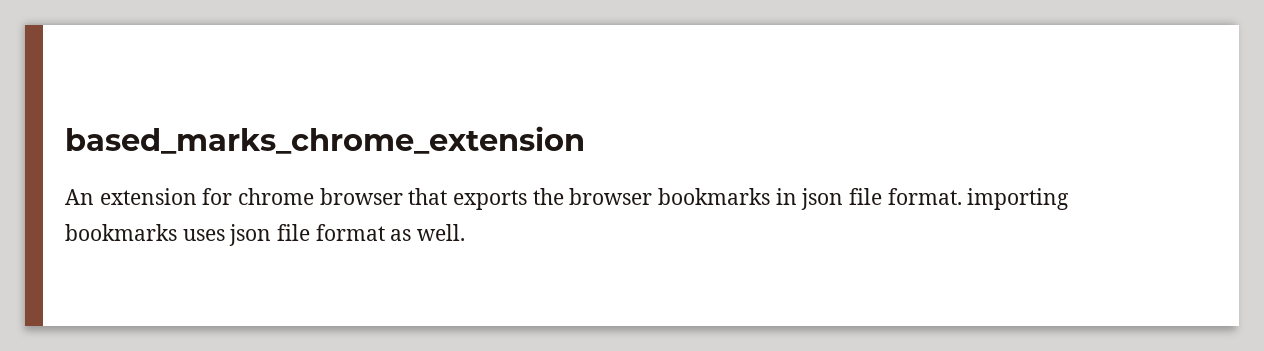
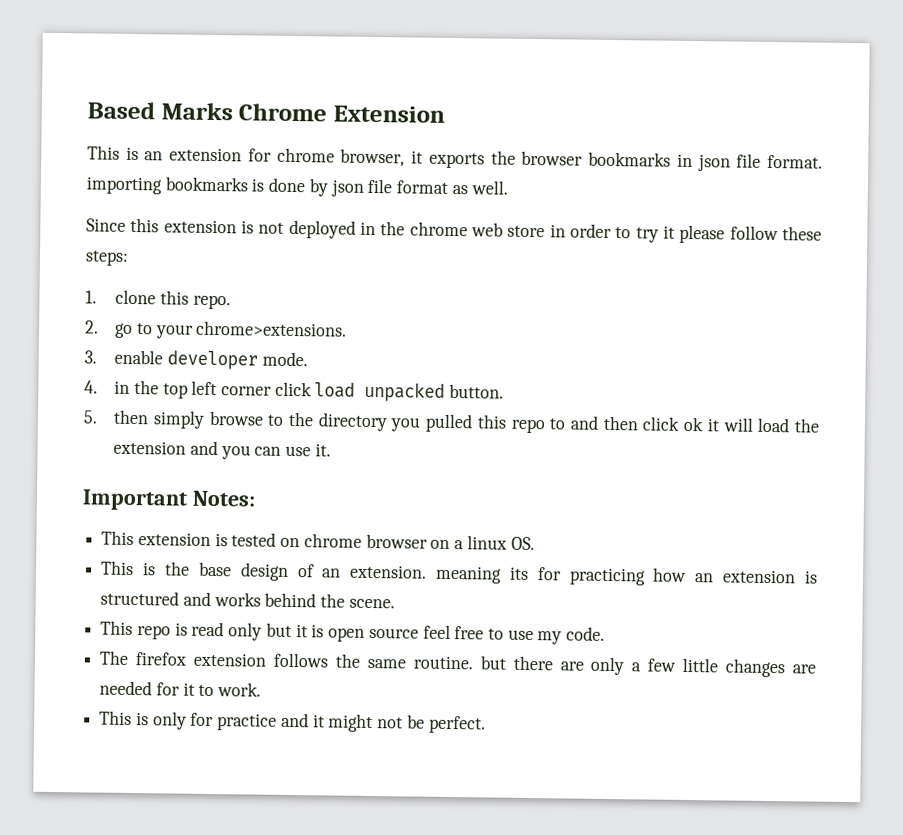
[65,126,585,154] [65,189,94,205] based_marks_chrome_extension // An -> [87,101,445,123] [87,145,164,161] Based Marks Chrome Extension // This is an
[319,188,448,205] browser that -> [340,148,424,167] browser, it
[182,229,225,241] uses -> [251,177,328,197] is done by
(466, 232) none -> [86,217,823,244] [85,250,129,266] [85,289,231,310] [85,320,348,339] [84,349,308,370] [84,380,505,402] [83,409,821,434] [113,440,331,460] [82,489,256,511] [101,530,535,551] [100,560,819,586] [100,590,395,609] [100,620,606,645] [99,650,816,678] [99,680,262,697] [99,710,486,734] // Since this extension is not deployed in the chrome web store in order to try it please follow these steps: // 1. clone this repo. // 2. go to your chrome>extensions. // 3. enable developer mode. // 4. in the top left corner click load unpacked button. // 5. then simply browse to the directory you pulled this repo to and then click ok it will load the extension and you can use it. // Important Notes: // This extension is tested on chrome browser on a linux OS. // This is the base design of an extension. meaning its for practicing how an extension is structured and works behind the scene. // This repo is read only but it is open source feel free to use my code. // The firefox extension follows the same routine. but there are only a few little changes are needed for it to work. // This is only for practice and it might not be perfect.

